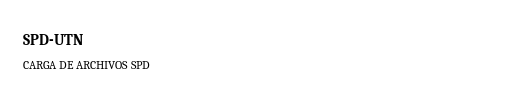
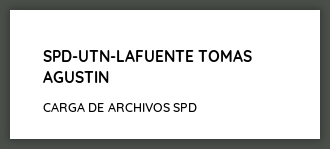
[23,34,83,45] SPD-UTN -> [43,49,253,62] [43,70,109,83] SPD-UTN-LAFUENTE TOMAS AGUSTIN

